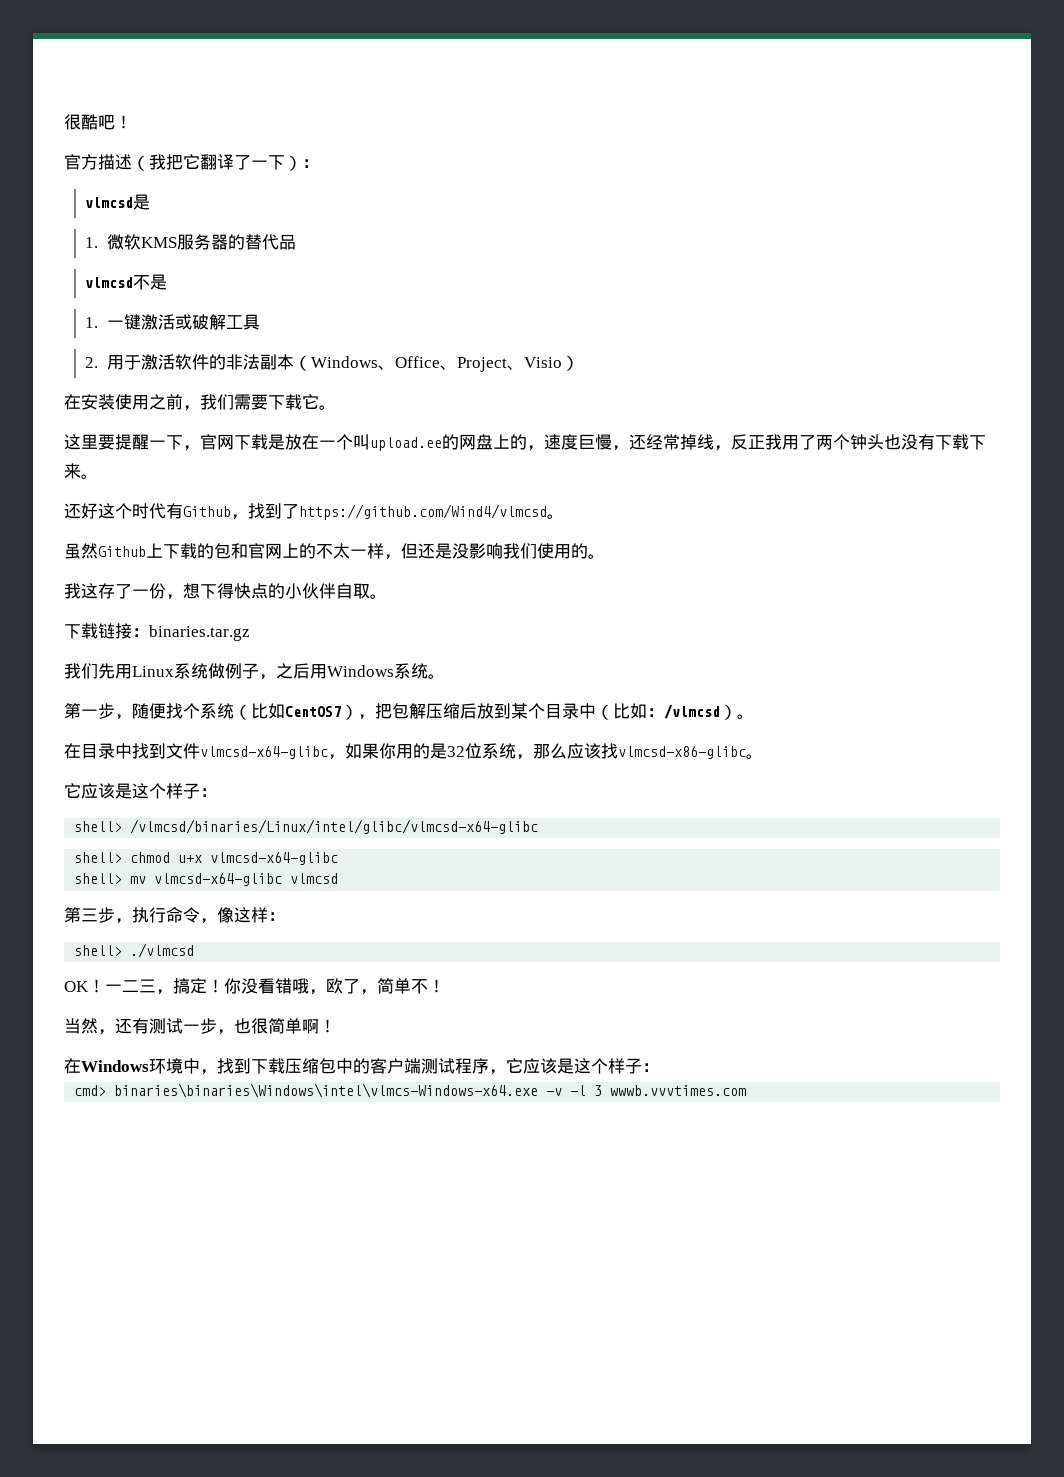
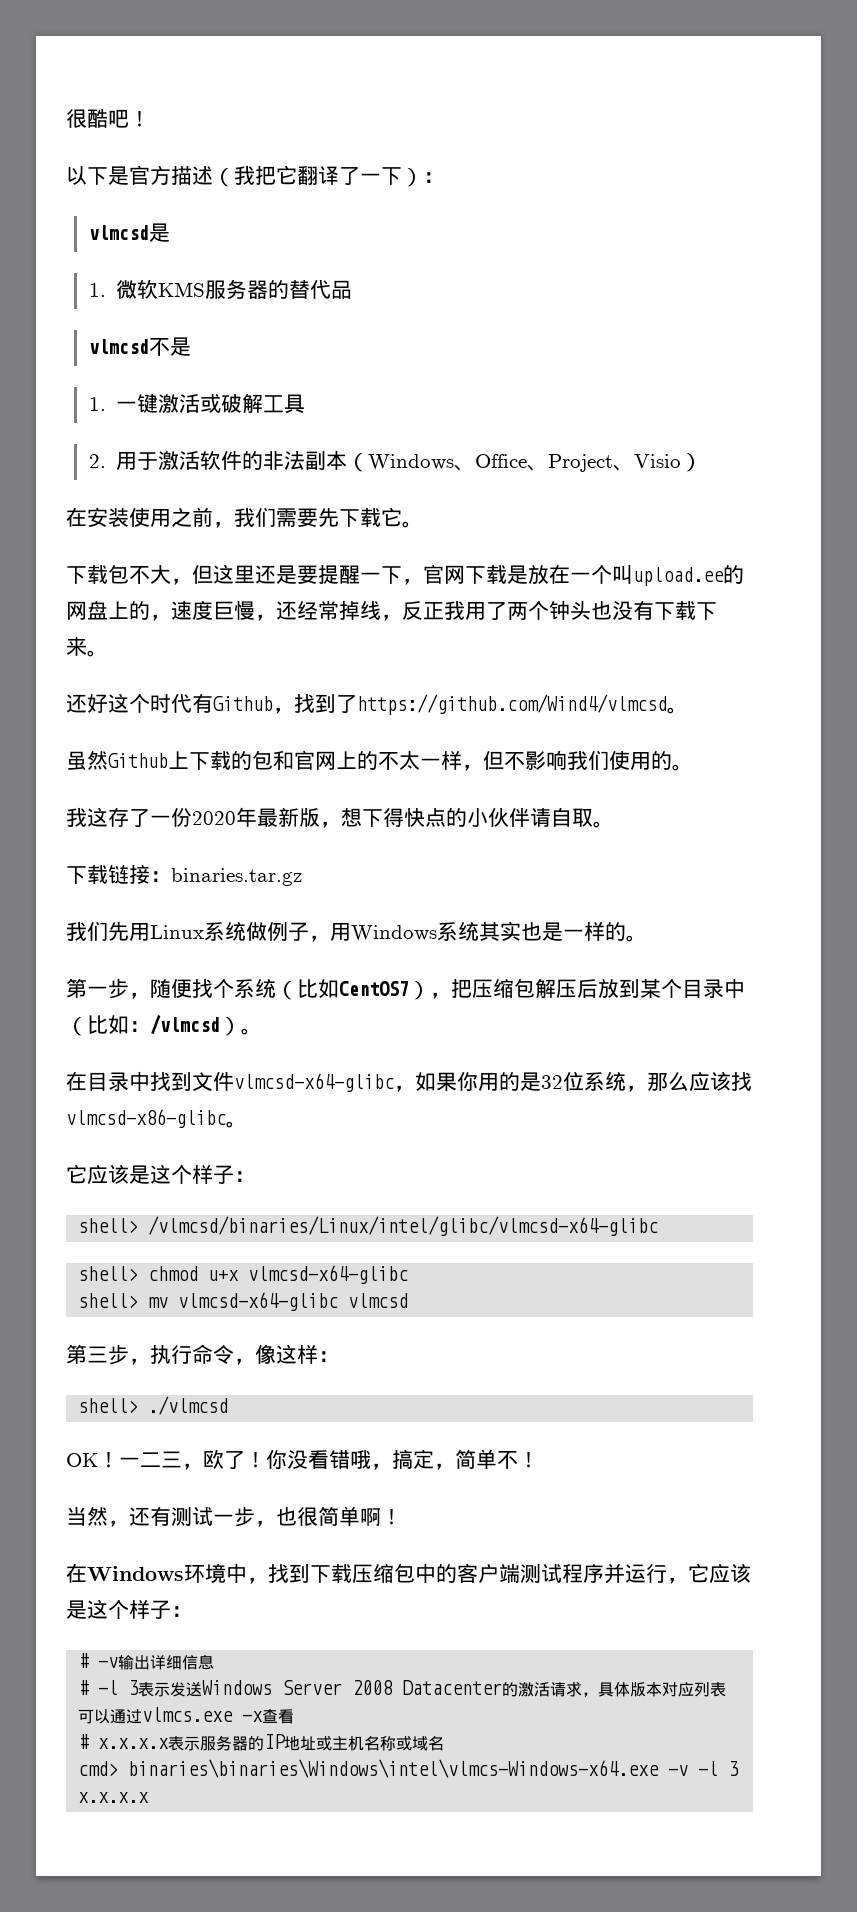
(132, 122) none -> [66,166,129,185] 以下是
(268, 402) none -> [318,508,339,527] 先
[64,434,98,450] 这里 -> [66,564,297,585] 下载包不大，但这里还是
[418,543,469,559] 还是没 -> [504,752,525,770] 不
(166, 591) none -> [192,807,320,827] 2020年最新版
(336, 591) none -> [530,808,551,827] 请
[276,663,310,679] 之后 -> (330, 938) none
(428, 671) none -> [479,921,626,941] 其实也是一样的
[392,703,460,719] 包解压缩 -> [472,978,577,998] 压缩包解压
[173,978,207,994] 搞定 -> [203,1450,245,1469] 欧了
[326,978,360,994] 欧了 -> [392,1449,434,1469] 搞定
(489, 1066) none -> [604,1563,667,1584] 并运行
(659, 1067) none -> [78,1653,215,1670] [78,1680,727,1697] [78,1707,295,1724] [78,1734,445,1751] // # -v输出详细信息 // # -l 3表示发送Windows Server 2008 Datacenter的激活请求，具体版本对应列表可以通过vlmcs.exe -x查看 // # x.x.x.x表示服务器的IP地址或主机名称或域名
[610,1085,747,1096] wwwb.vvvtimes.com -> [78,1792,150,1803] x.x.x.x

